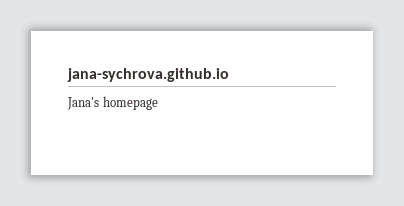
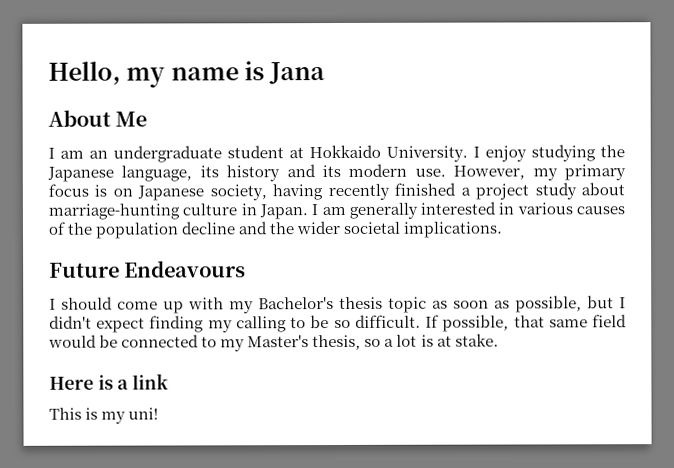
[67,68,229,82] [67,96,158,110] jana-sychrova.github.io // Jana's homepage -> [48,61,326,88] [48,109,148,127] [48,144,625,163] [47,163,626,182] [48,182,625,201] [48,201,625,220] [48,220,504,239] [49,260,247,278] [49,295,626,314] [49,314,627,333] [48,333,499,352] [49,373,170,390] [49,407,160,424] Hello, my name is Jana // About Me // I am an undergraduate student at Hokkaido University. I enjoy studying the Japanese language, its history and its modern use. However, my primary focus is on Japanese society, having recently finished a project study about marriage-hunting culture in Japan. I am generally interested in various causes of the population decline and the wider societal implications. // Future Endeavours // I should come up with my Bachelor's thesis topic as soon as possible, but I didn't expect finding my calling to be so difficult. If possible, that same field would be connected to my Master's thesis, so a lot is at stake. // Here is a link // This is my uni!

